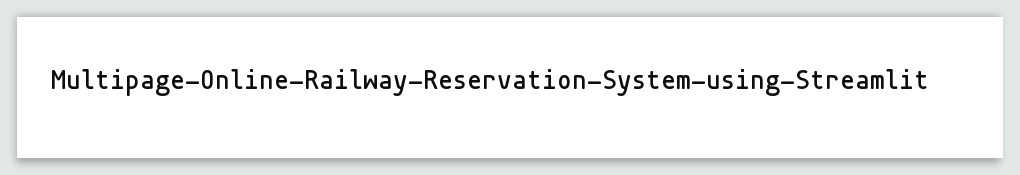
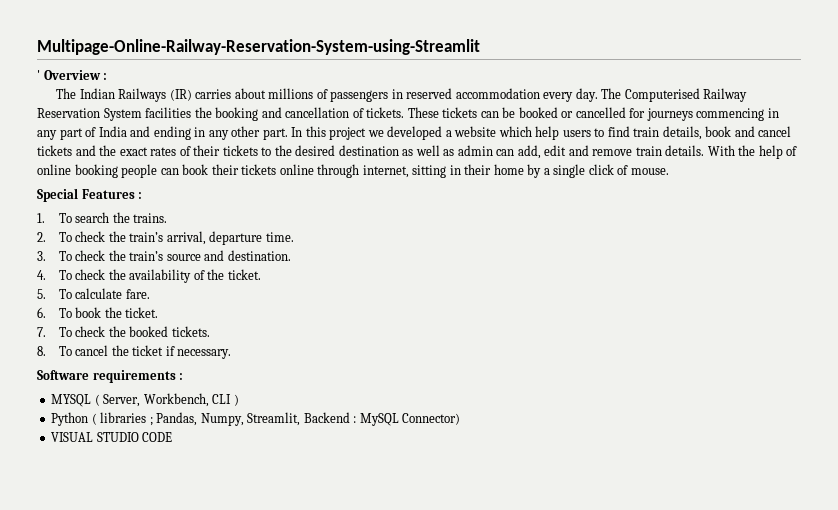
(929, 82) none -> [37,70,108,80] [56,88,748,102] [37,107,779,121] [37,126,792,140] [37,145,798,159] [37,164,669,178] [37,188,143,202] [37,212,168,223] [37,231,294,245] [37,250,291,261] [37,269,261,283] [37,288,150,299] [37,307,159,318] [37,326,210,337] [37,345,232,359] [37,370,184,383] [51,393,239,407] [51,412,461,426] [51,432,173,442] // ' Overview : // The Indian Railways (IR) carries about millions of passengers in reserved accommodation every day. The Computerised Railway Reservation System facilities the booking and cancellation of tickets. These tickets can be booked or cancelled for journeys commencing in any part of India and ending in any other part. In this project we developed a website which help users to find train details, book and cancel tickets and the exact rates of their tickets to the desired destination as well as admin can add, edit and remove train details. With the help of online booking people can book their tickets online through internet, sitting in their home by a single click of mouse. // Special Features : // 1. To search the trains. // 2. To check the train’s arrival, departure time. // 3. To check the train’s source and destination. // 4. To check the availability of the ticket. // 5. To calculate fare. // 6. To book the ticket. // 7. To check the booked tickets. // 8. To cancel the ticket if necessary. // Software requirements : // MYSQL ( Server, Workbench, CLI ) // Python ( libraries ; Pandas, Numpy, Streamlit, Backend : MySQL Connector) // VISUAL STUDIO CODE

